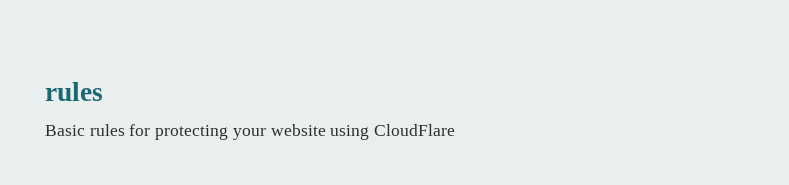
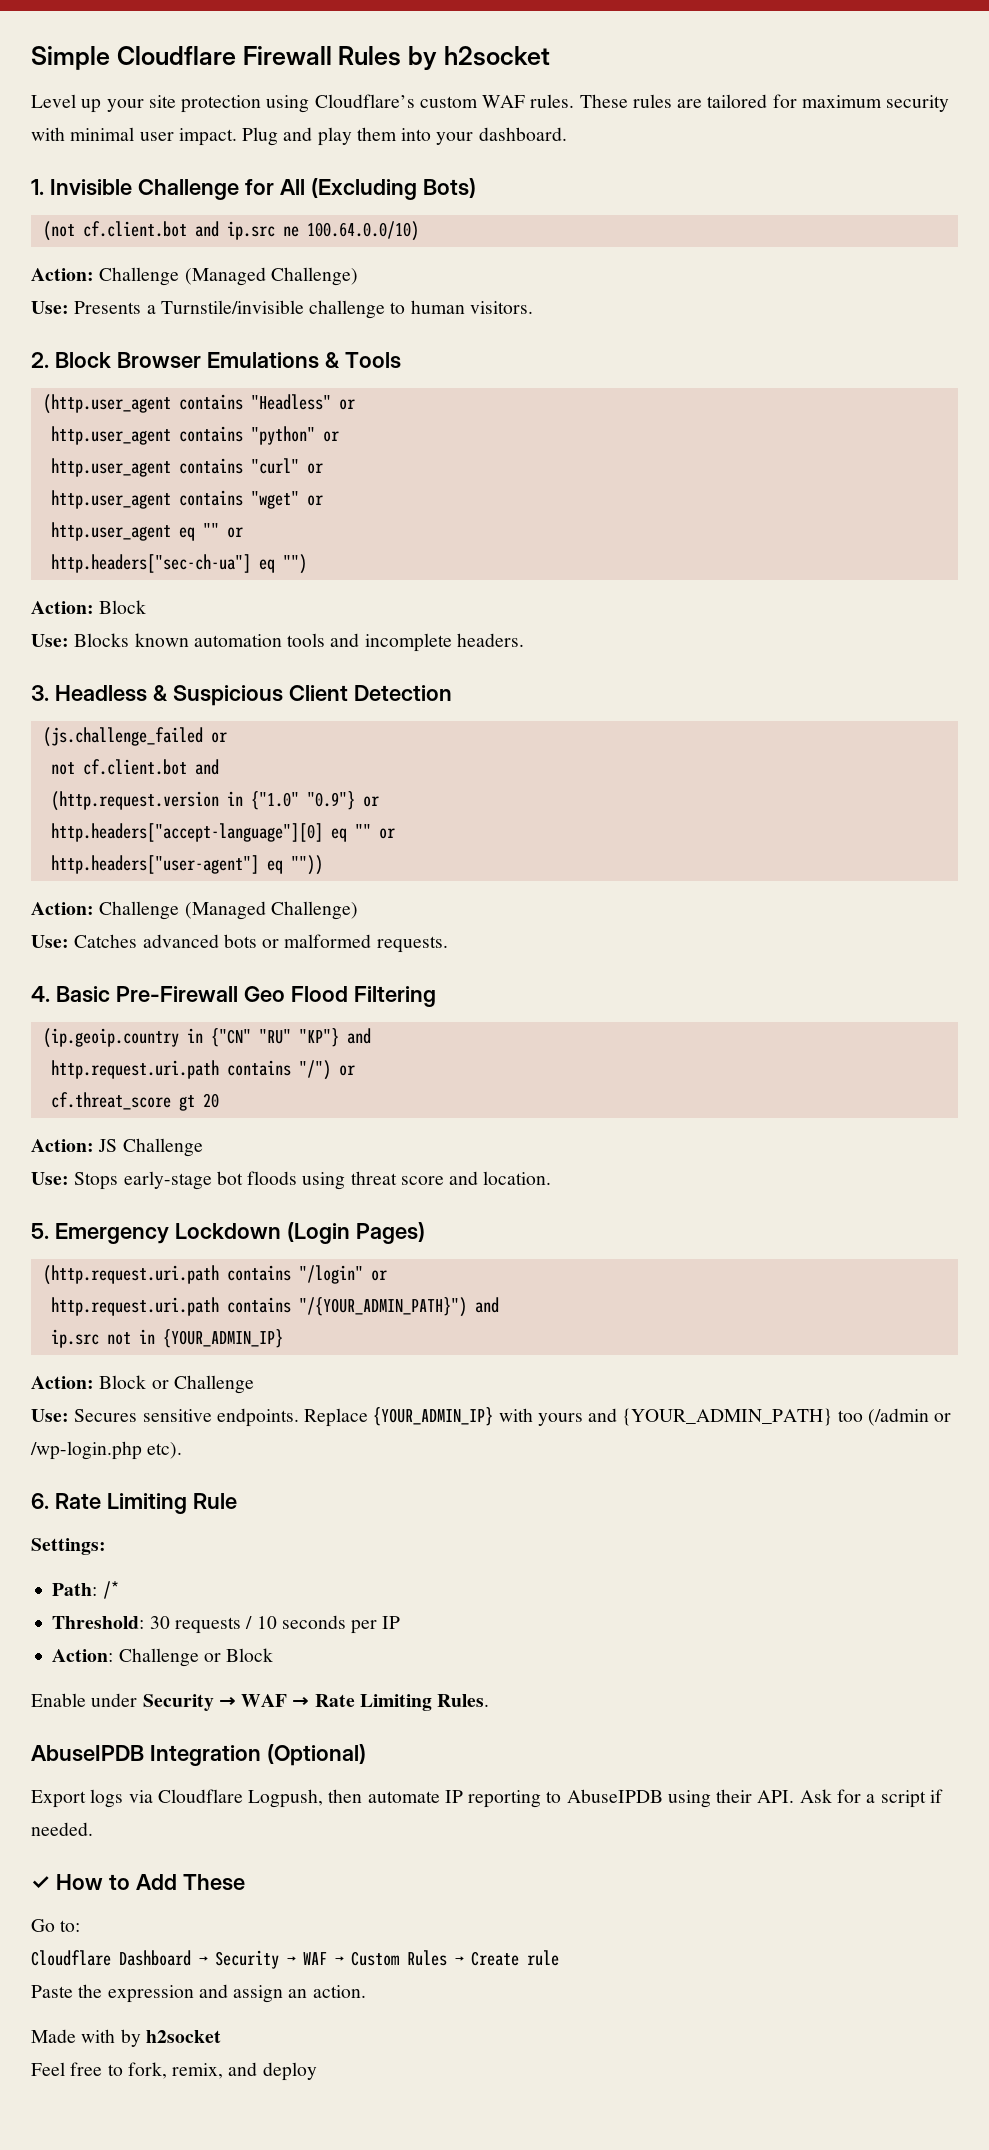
[45,82,103,101] [45,124,456,140] rules // Basic rules for protecting your website using CloudFlare -> [31,46,550,70] [31,94,950,113] [31,127,567,146] [31,178,476,200] [42,221,419,241] [31,267,358,286] [31,300,533,319] [31,352,401,369] [42,394,355,414] [50,426,339,445] [50,458,323,477] [50,490,323,509] [50,522,243,541] [50,554,307,574] [31,600,147,614] [31,633,524,652] [31,685,452,706] [42,727,227,747] [50,759,219,775] [50,791,379,811] [50,823,395,842] [50,855,323,875] [31,901,358,920] [31,934,448,953] [31,986,436,1007] [42,1028,371,1048] [50,1060,355,1080] [50,1092,219,1111] [31,1138,203,1157] [31,1171,552,1190] [31,1222,425,1244] [42,1265,387,1285] [50,1297,499,1317] [50,1329,283,1348] [31,1375,254,1394] [31,1407,952,1427] [30,1441,183,1460] [31,1493,237,1514] [31,1538,106,1555] [52,1581,119,1599] [52,1615,401,1634] [52,1648,274,1667] [31,1693,490,1711] [31,1744,366,1766] [31,1789,943,1808] [31,1822,93,1836] [31,1874,245,1891] [31,1919,81,1932] [31,1950,559,1969] [31,1984,366,2003] [31,2029,221,2047] [31,2062,317,2081] Simple Cloudflare Firewall Rules by h2socket // Level up your site protection using Cloudflare’s custom WAF rules. These rules are tailored for maximum security with minimal user impact. Plug and play them into your dashboard. // 1. Invisible Challenge for All (Excluding Bots) // (not cf.client.bot and ip.src ne 100.64.0.0/10) // Action: Challenge (Managed Challenge) // Use: Presents a Turnstile/invisible challenge to human visitors. // 2. Block Browser Emulations & Tools // (http.user_agent contains "Headless" or // http.user_agent contains "python" or // http.user_agent contains "curl" or // http.user_agent contains "wget" or // http.user_agent eq "" or // http.headers["sec-ch-ua"] eq "") // Action: Block // Use: Blocks known automation tools and incomplete headers. // 3. Headless & Suspicious Client Detection // (js.challenge_failed or // not cf.client.bot and // (http.request.version in {"1.0" "0.9"} or // http.headers["accept-language"][0] eq "" or // http.headers["user-agent"] eq "")) // Action: Challenge (Managed Challenge) // Use: Catches advanced bots or malformed requests. // 4. Basic Pre-Firewall Geo Flood Filtering // (ip.geoip.country in {"CN" "RU" "KP"} and // http.request.uri.path contains "/") or // cf.threat_score gt 20 // Action: JS Challenge // Use: Stops early-stage bot floods using threat score and location. // 5. Emergency Lockdown (Login Pages) // (http.request.uri.path contains "/login" or // http.request.uri.path contains "/{YOUR_ADMIN_PATH}") and // ip.src not in {YOUR_ADMIN_IP} // Action: Block or Challenge // Use: Secures sensitive endpoints. Replace {YOUR_ADMIN_IP} with yours and {YOUR_ADMIN_PATH} too (/admin or /wp-login.php etc). // 6. Rate Limiting Rule // Settings: // Path: /* // Threshold: 30 requests / 10 seconds per IP // Action: Challenge or Block // Enable under Security → WAF → Rate Limiting Rules. // AbuseIPDB Integration (Optional) // Export logs via Cloudflare Logpush, then automate IP reporting to AbuseIPDB using their API. Ask for a script if needed. // ✓ How to Add These // Go to: // Cloudflare Dashboard → Security → WAF → Custom Rules → Create rule // Paste the expression and assign an action. // Made with by h2socket // Feel free to fork, remix, and deploy

